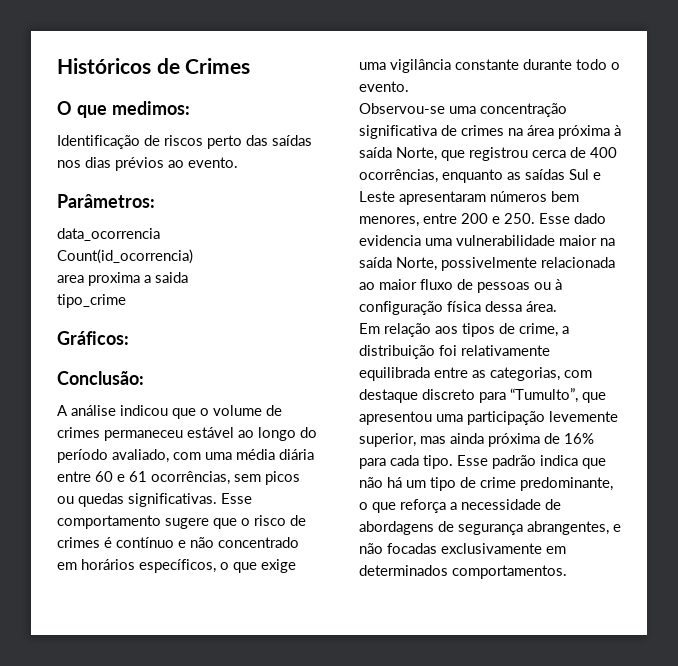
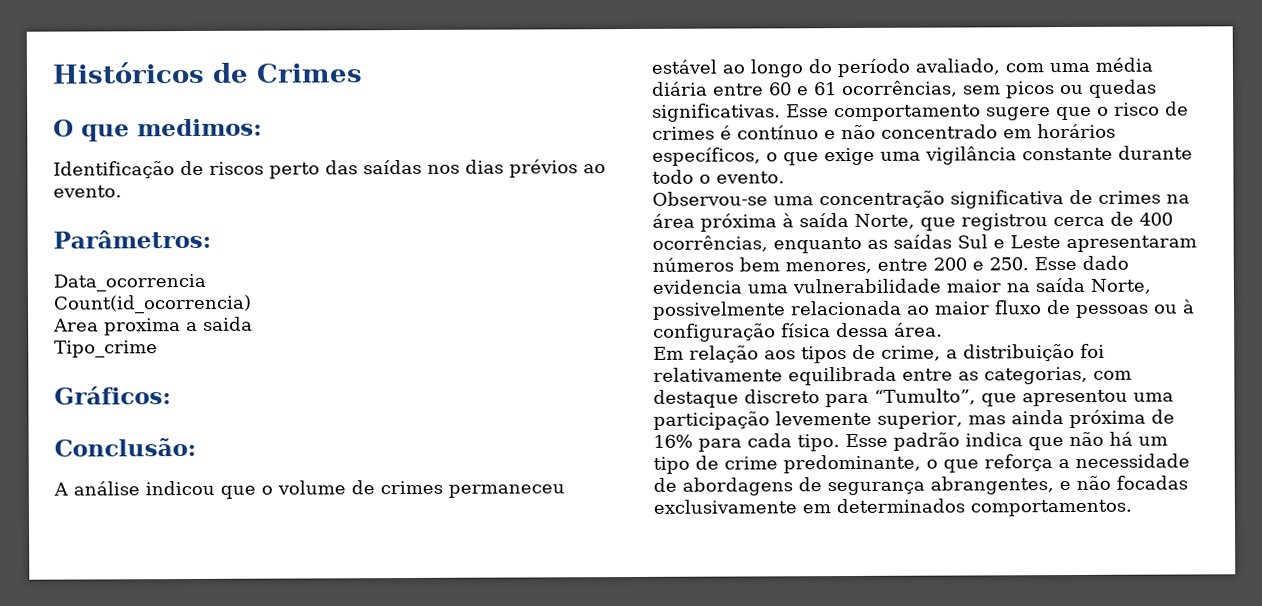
[57,228,160,241] data_ocorrencia -> [53,273,206,292] Data_ocorrencia
[57,275,84,283] area -> [53,318,99,332] Area
[57,294,126,308] tipo_crime -> [54,340,158,358] Tipo_crime

